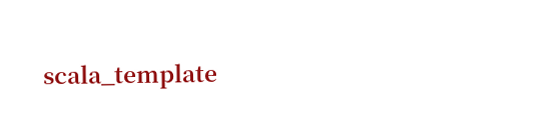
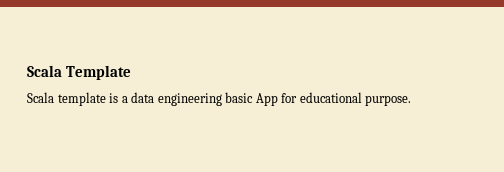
[43,62,218,91] scala_template -> [27,65,132,80] [27,92,412,106] Scala Template // Scala template is a data engineering basic App for educational purpose.

